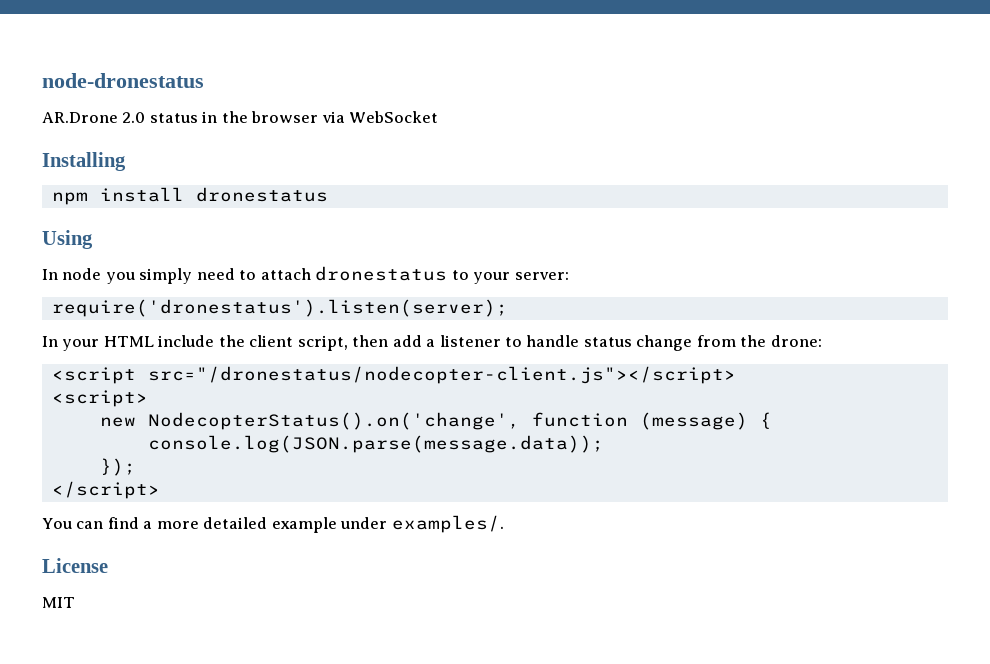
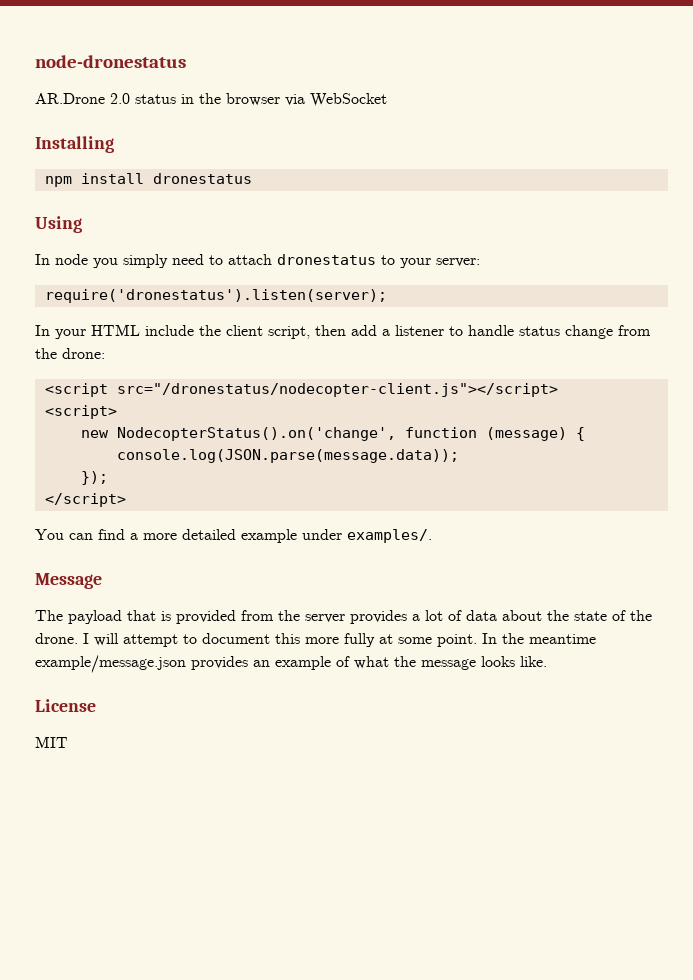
(504, 524) none -> [35,573,102,589] [35,610,652,624] [35,633,596,647] [35,655,547,673] // Message // The payload that is provided from the server provides a lot of data about the state of the drone. I will attempt to document this more fully at some point. In the meantime example/message.json provides an example of what the message looks like.

